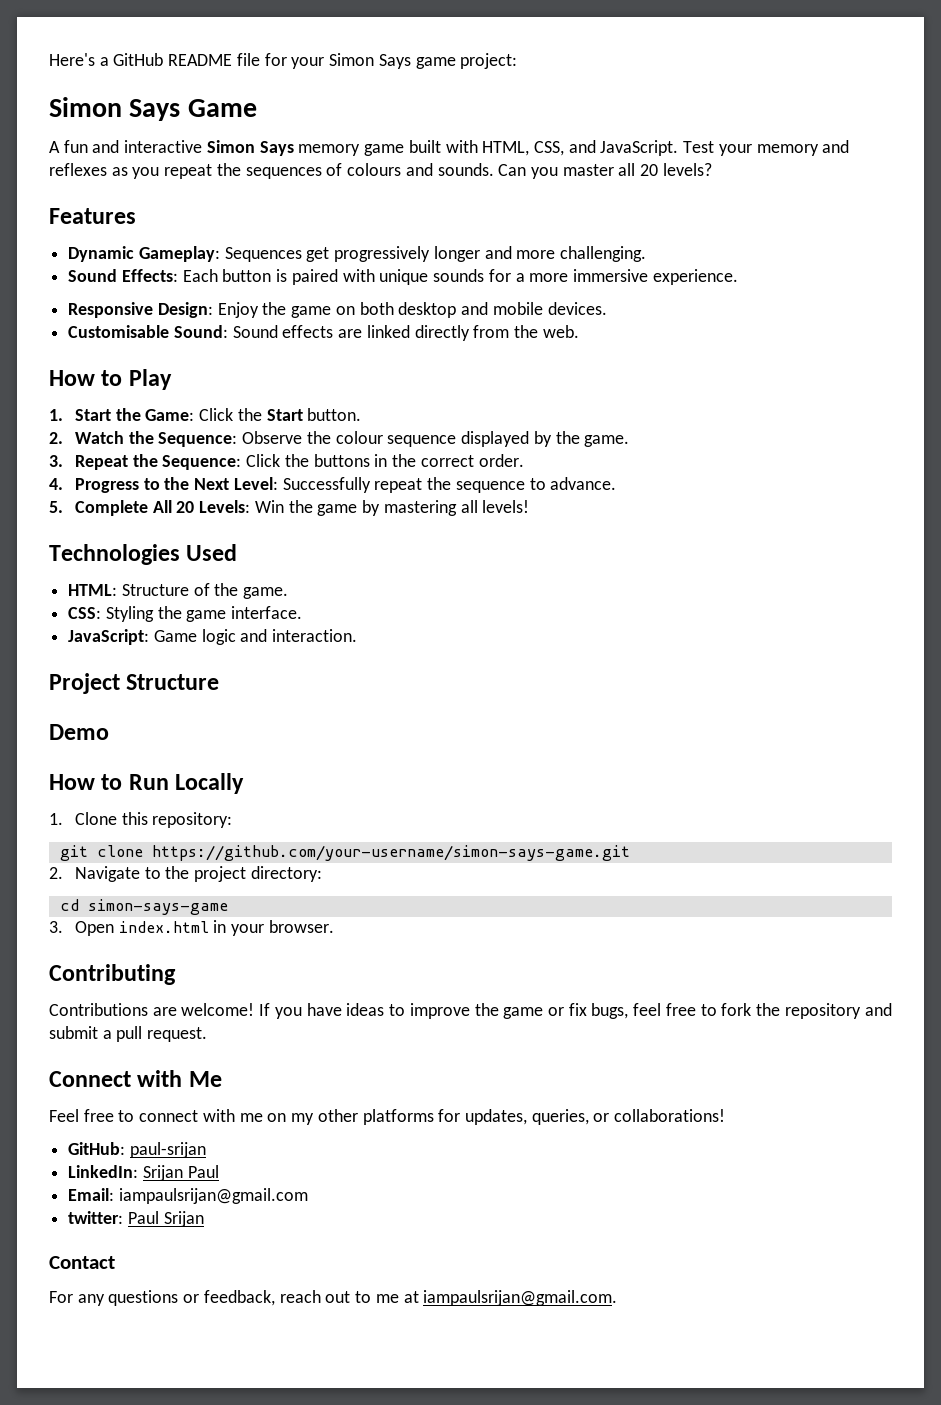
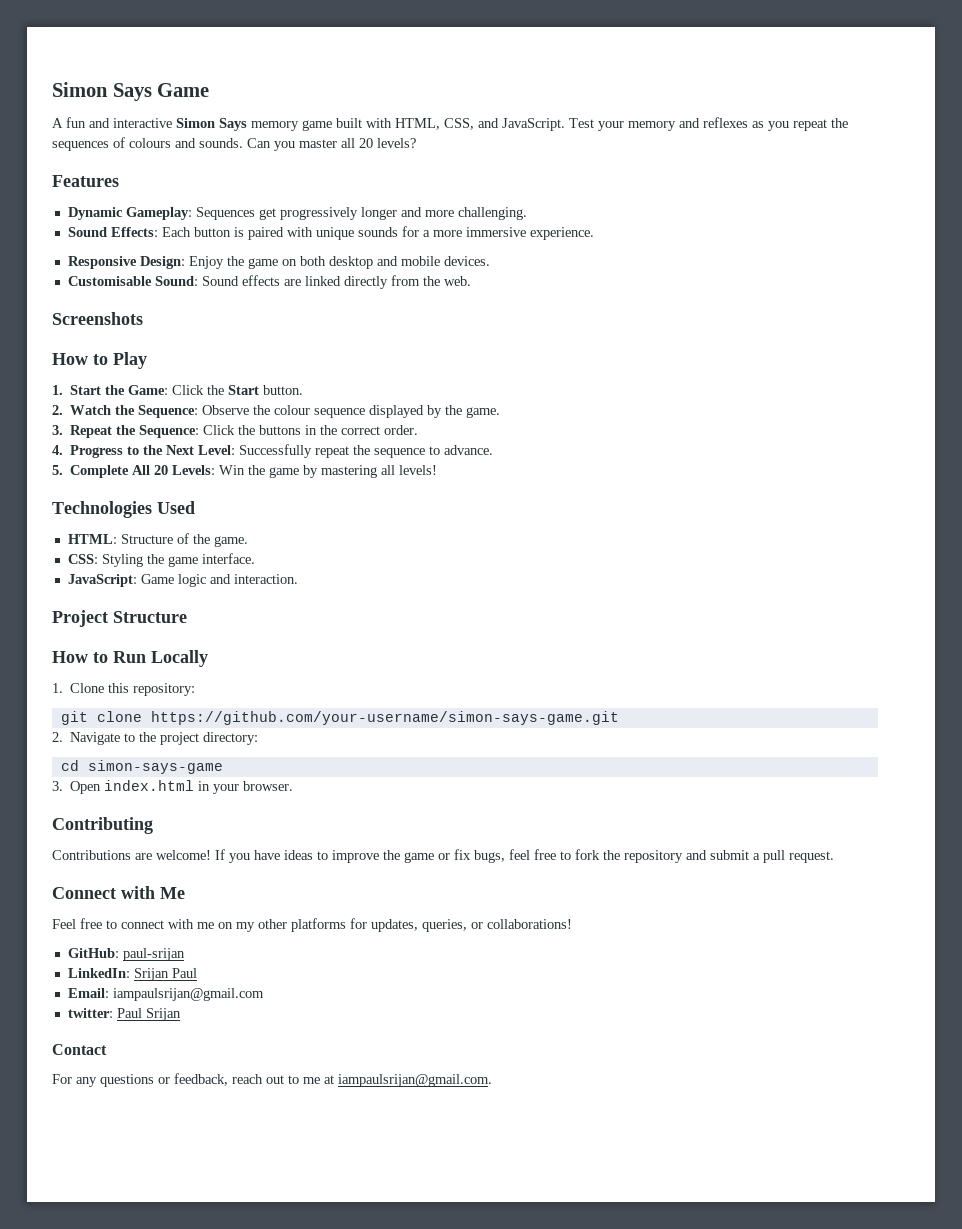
[49,53,518,69] Here's a GitHub README file for your Simon Says game project: // -> (52, 89) none
(579, 331) none -> [52,312,143,325] // Screenshots
[49,724,109,740] // Demo -> (187, 617) none

